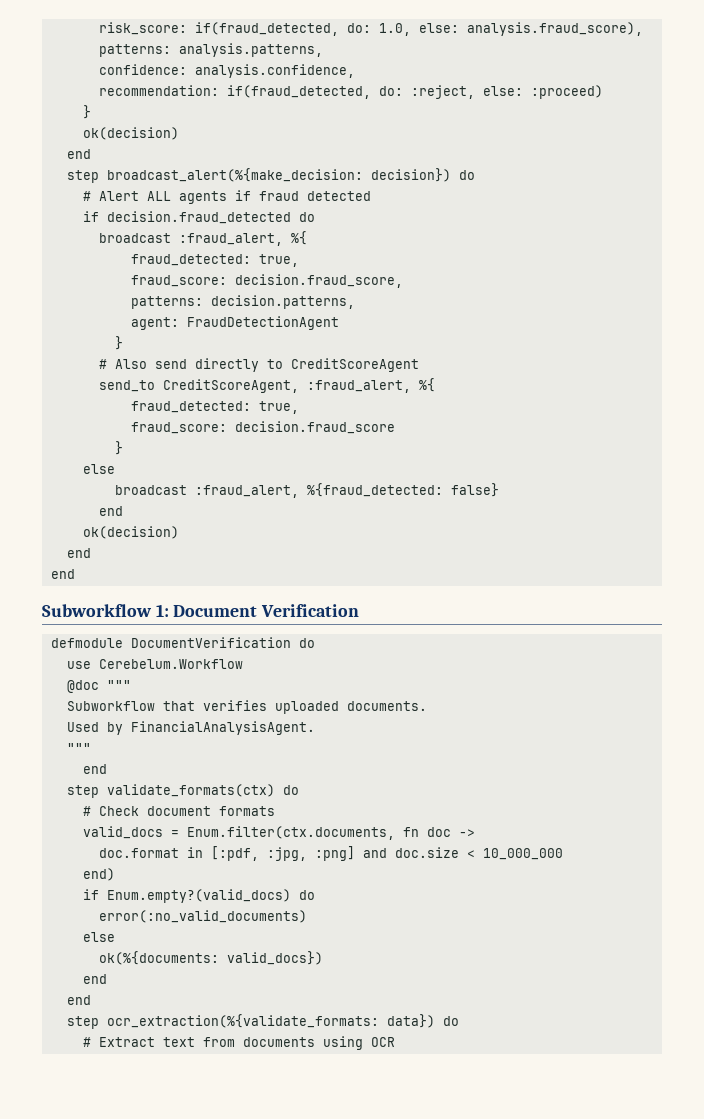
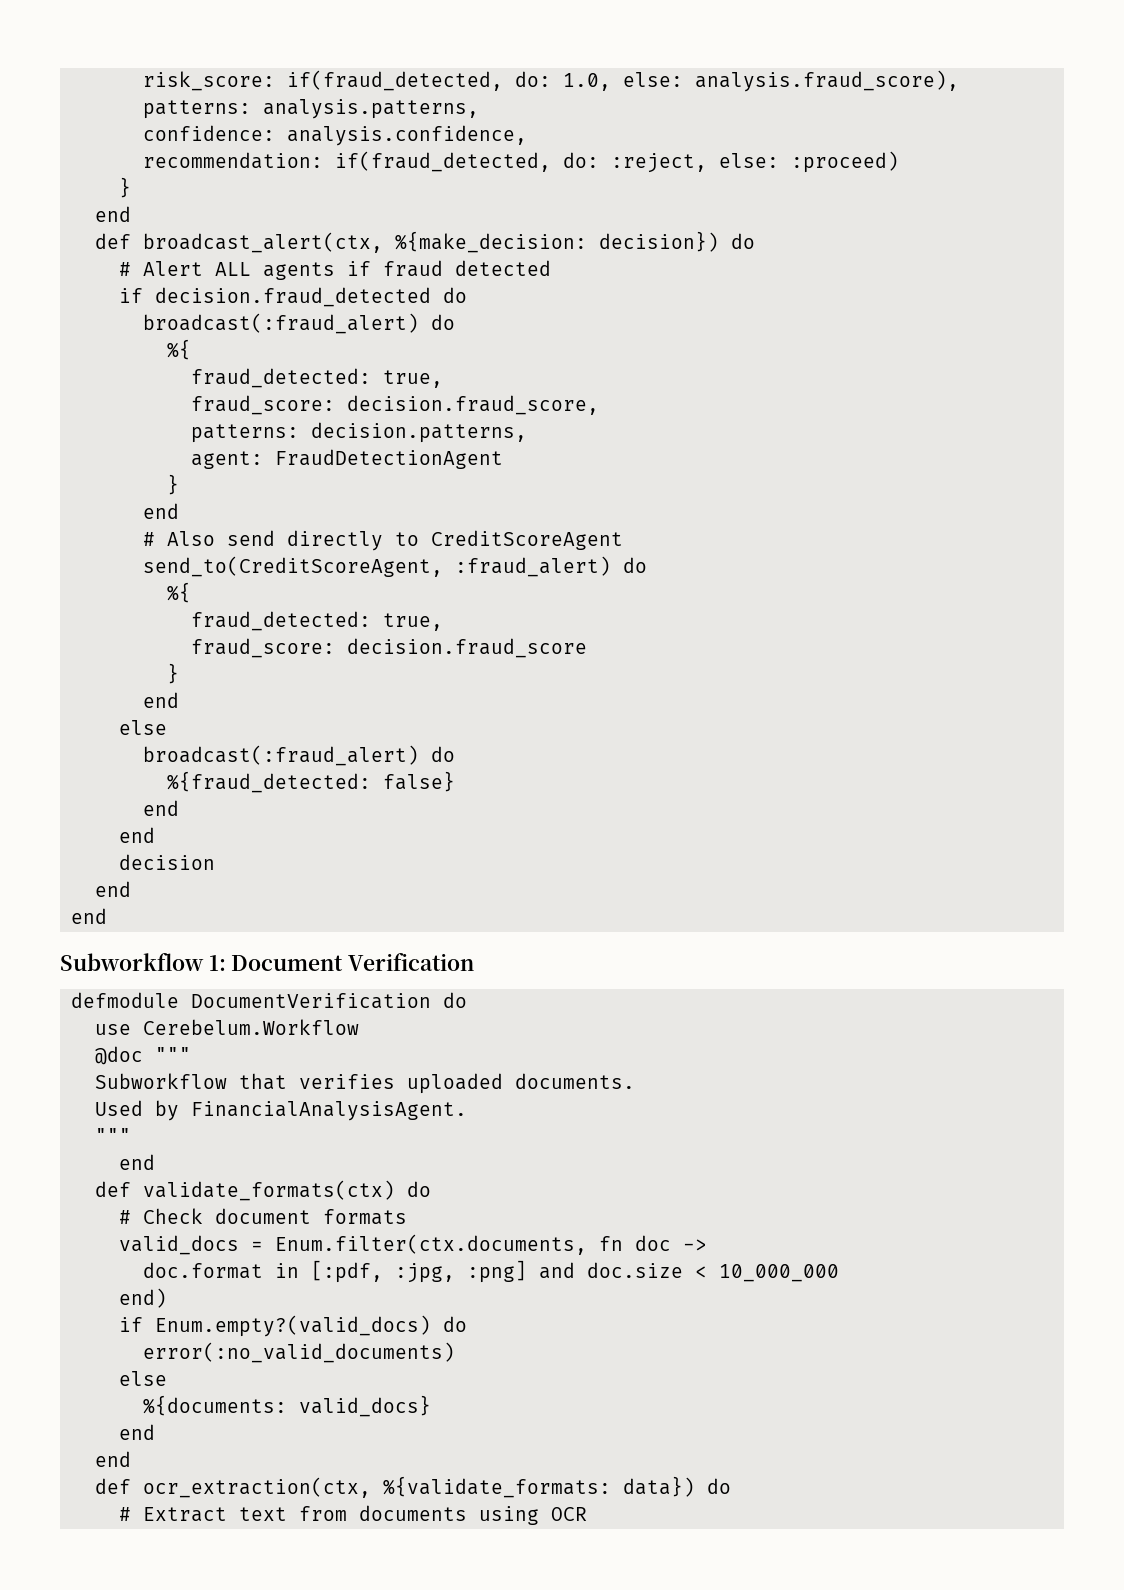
[82,127,179,140] [66,149,91,159] [66,168,363,183] // ok(decision) // end // step broadcast_alert(%{make_decision: -> [94,206,131,222] [94,231,587,253] // end // def broadcast_alert(ctx, %{make_decision:
[98,233,283,246] broadcast :fraud_alert, -> [142,313,455,334] broadcast(:fraud_alert) do //
(123, 343) none -> [142,503,179,519] // end
[98,379,411,393] send_to CreditScoreAgent, :fraud_alert, -> [142,556,647,577] send_to(CreditScoreAgent, :fraud_alert) do //
[82,464,115,474] [114,485,299,498] // else // broadcast :fraud_alert, -> [142,692,179,708] [118,720,167,735] [142,745,455,766] // end // else // broadcast(:fraud_alert) do //
[82,526,179,539] ok(decision) -> [118,827,155,843] [118,854,215,870] end // decision
[66,785,99,798] step -> [94,1181,131,1197] def
[98,951,323,965] [82,974,107,984] [66,995,91,1005] [66,1014,379,1029] ok(%{documents: valid_docs}) // end // end // step ocr_extraction(%{validate_formats: -> [142,1395,431,1417] [118,1424,155,1440] [94,1451,131,1467] [94,1476,611,1498] %{documents: valid_docs} // end // end // def ocr_extraction(ctx, %{validate_formats:

